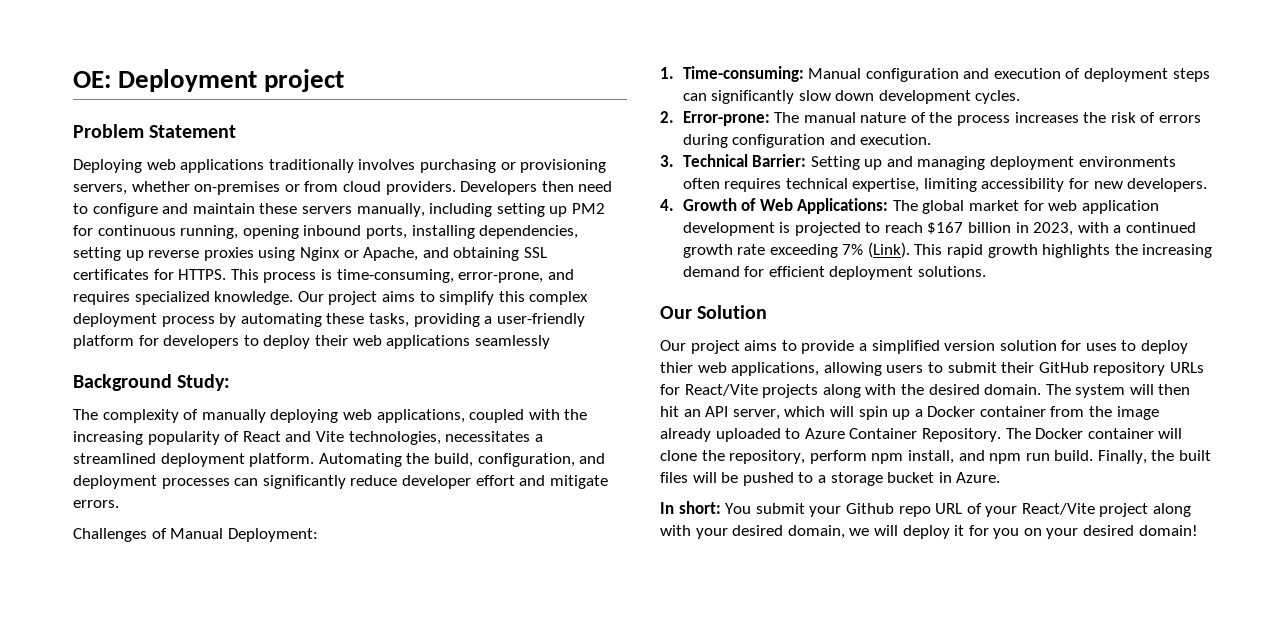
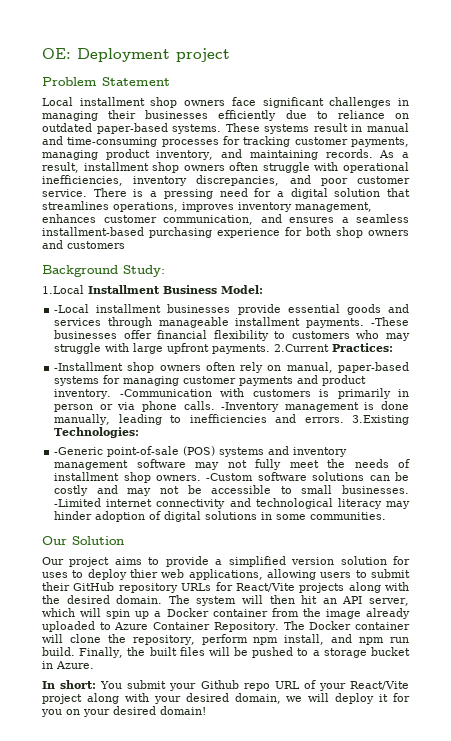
[73,159,607,173] [73,181,613,195] [73,203,605,217] [73,225,579,239] [73,247,547,261] [73,269,574,283] [73,291,589,305] [73,313,585,327] [73,335,550,349] [73,374,231,391] [73,409,588,423] [73,431,543,445] [73,453,606,467] [73,475,608,489] [73,500,119,508] [73,528,318,542] [660,66,1210,82] [682,90,1021,104] [660,111,1201,126] [682,134,932,148] [660,154,1176,170] [682,178,1208,192] [660,198,1159,214] [682,222,1196,236] [682,242,1213,258] [682,266,986,280] Deploying web applications traditionally involves purchasing or provisioning servers, whether on-premises or from cloud providers. Developers then need to configure and maintain these servers manually, including setting up PM2 for continuous running, opening inbound ports, installing dependencies, setting up reverse proxies using Nginx or Apache, and obtaining SSL certificates for HTTPS. This process is time-consuming, error-prone, and requires specialized knowledge. Our project aims to simplify this complex deployment process by automating these tasks, providing a user-friendly platform for developers to deploy their web applications seamlessly // Background Study: // The complexity of manually deploying web applications, coupled with the increasing popularity of React and Vite technologies, necessitates a streamlined deployment platform. Automating the build, configuration, and deployment processes can significantly reduce developer effort and mitigate errors. // Challenges of Manual Deployment: // 1. Time-consuming: Manual configuration and execution of deployment steps can significantly slow down development cycles. // 2. Error-prone: The manual nature of the process increases the risk of errors during configuration and execution. // 3. Technical Barrier: Setting up and managing deployment environments often requires technical expertise, limiting accessibility for new developers. // 4. Growth of Web Applications: The global market for web application development is projected to reach $167 billion in 2023, with a continued growth rate exceeding 7% (Link). This rapid growth highlights the increasing demand for efficient deployment solutions. -> [42,97,410,108] [42,110,410,121] [42,123,409,134] [42,136,409,147] [42,149,409,160] [42,162,409,173] [42,175,410,186] [42,188,410,199] [42,201,372,212] [42,214,409,225] [42,227,409,238] [42,240,125,249] [42,265,165,277] [42,285,263,294] [54,304,409,315] [54,317,409,328] [54,330,410,341] [54,343,394,354] [54,362,409,373] [54,375,367,386] [54,388,409,399] [54,401,410,412] [54,414,409,425] [54,427,140,438] [54,446,348,457] [54,459,411,470] [54,472,409,483] [54,485,410,496] [54,498,410,509] [54,511,387,522] Local installment shop owners face significant challenges in managing their businesses efficiently due to reliance on outdated paper-based systems. These systems result in manual and time-consuming processes for tracking customer payments, managing product inventory, and maintaining records. As a result, installment shop owners often struggle with operational inefficiencies, inventory discrepancies, and poor customer service. There is a pressing need for a digital solution that streamlines operations, improves inventory management, enhances customer communication, and ensures a seamless installment-based purchasing experience for both shop owners and customers // Background Study: // 1.Local Installment Business Model: // -Local installment businesses provide essential goods and services through manageable installment payments. -These businesses offer financial flexibility to customers who may struggle with large upfront payments. 2.Current Practices: // -Installment shop owners often rely on manual, paper-based systems for managing customer payments and product inventory. -Communication with customers is primarily in person or via phone calls. -Inventory management is done manually, leading to inefficiencies and errors. 3.Existing Technologies: // -Generic point-of-sale (POS) systems and inventory management software may not fully meet the needs of installment shop owners. -Custom software solutions can be costly and may not be accessible to small businesses. -Limited internet connectivity and technological literacy may hinder adoption of digital solutions in some communities.

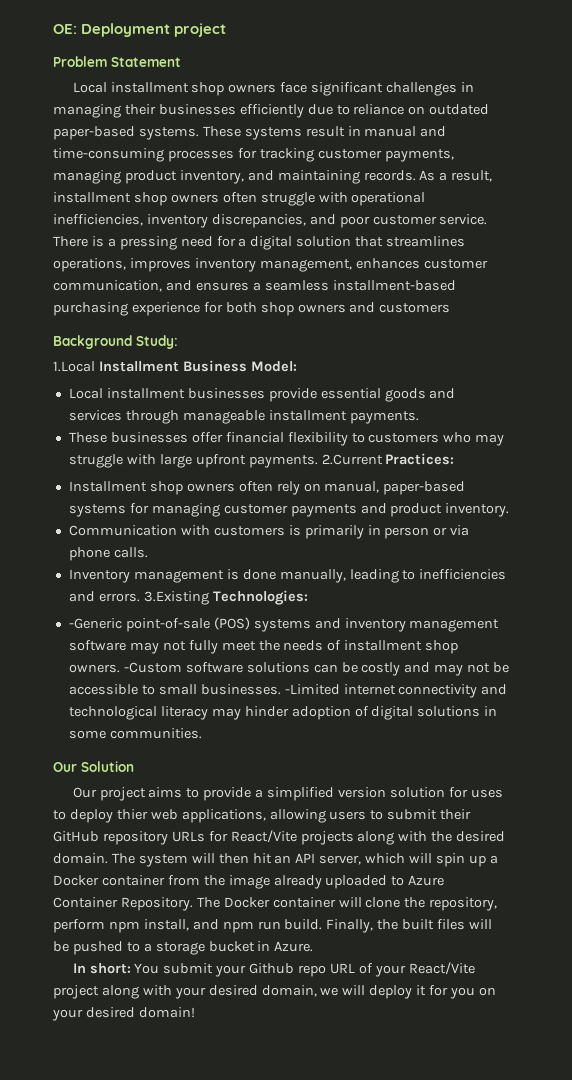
[54,304,90,313] -Local -> [68,388,103,399] Local
[370,317,409,326] -These -> [68,432,107,443] // These
[54,362,124,371] -Installment -> [68,481,147,492] Installment
[119,389,212,397] -Communication -> [68,525,177,536] // Communication
[221,402,280,412] -Inventory -> [68,569,130,583] // Inventory

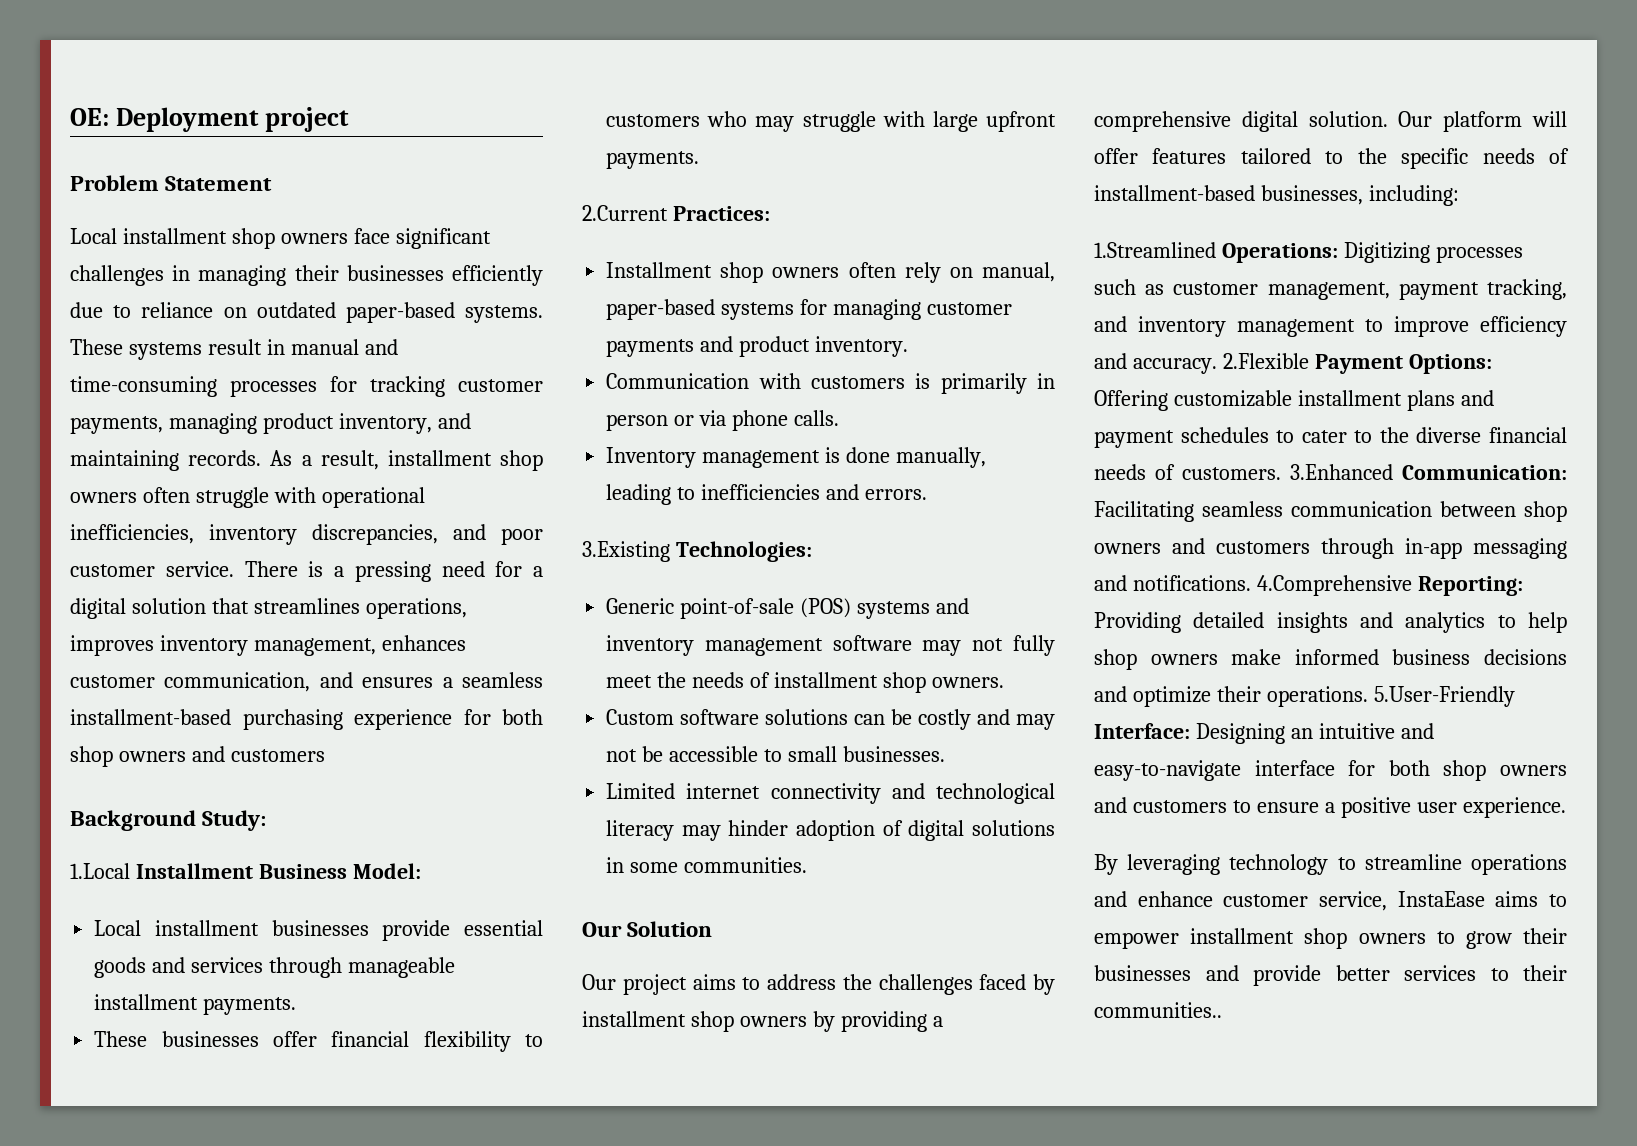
(318, 461) none -> (700, 160) //
(140, 597) none -> (927, 494) //
[68,618,122,629] -Generic -> [606,598,675,614] Generic
[123,662,182,673] -Custom -> [606,709,675,725] // Custom
[284,684,340,695] -Limited -> [606,783,676,799] // Limited
[203,787,503,801] [53,809,472,823] [53,830,506,845] [53,853,498,867] [53,875,445,889] [53,897,498,911] [53,919,493,933] [53,941,314,955] [72,962,475,977] [53,985,496,999] [52,1007,195,1021] provide a simplified version solution for uses to deploy thier web applications, allowing users to submit their GitHub repository URLs for React/Vite projects along with the desired domain. The system will then hit an API server, which will spin up a Docker container from the image already uploaded to Azure Container Repository. The Docker container will clone the repository, perform npm install, and npm run build. Finally, the built files will be pushed to a storage bucket in Azure. // In short: You submit your Github repo URL of your React/Vite project along with your desired domain, we will deploy it for you on your desired domain! -> [767,974,1055,995] [582,1011,943,1032] [1094,111,1567,132] [1094,148,1569,169] [1094,185,1459,206] [1094,242,1523,263] [1094,279,1567,300] [1094,316,1567,337] [1094,353,1492,374] [1094,390,1494,411] [1094,427,1567,448] [1094,464,1567,480] [1094,501,1567,522] [1094,538,1567,559] [1094,575,1523,596] [1094,612,1567,633] [1094,649,1567,670] [1094,686,1515,707] [1094,723,1434,744] [1094,760,1567,781] [1094,797,1566,818] [1094,854,1567,875] [1094,891,1567,911] [1094,928,1567,949] [1094,965,1567,986] [1094,1002,1222,1018] address the challenges faced by installment shop owners by providing a comprehensive digital solution. Our platform will offer features tailored to the specific needs of installment-based businesses, including: // 1.Streamlined Operations: Digitizing processes such as customer management, payment tracking, and inventory management to improve efficiency and accuracy. 2.Flexible Payment Options: Offering customizable installment plans and payment schedules to cater to the diverse financial needs of customers. 3.Enhanced Communication: Facilitating seamless communication between shop owners and customers through in-app messaging and notifications. 4.Comprehensive Reporting: Providing detailed insights and analytics to help shop owners make informed business decisions and optimize their operations. 5.User-Friendly Interface: Designing an intuitive and easy-to-navigate interface for both shop owners and customers to ensure a positive user experience. // By leveraging technology to streamline operations and enhance customer service, InstaEase aims to empower installment shop owners to grow their businesses and provide better services to their communities..

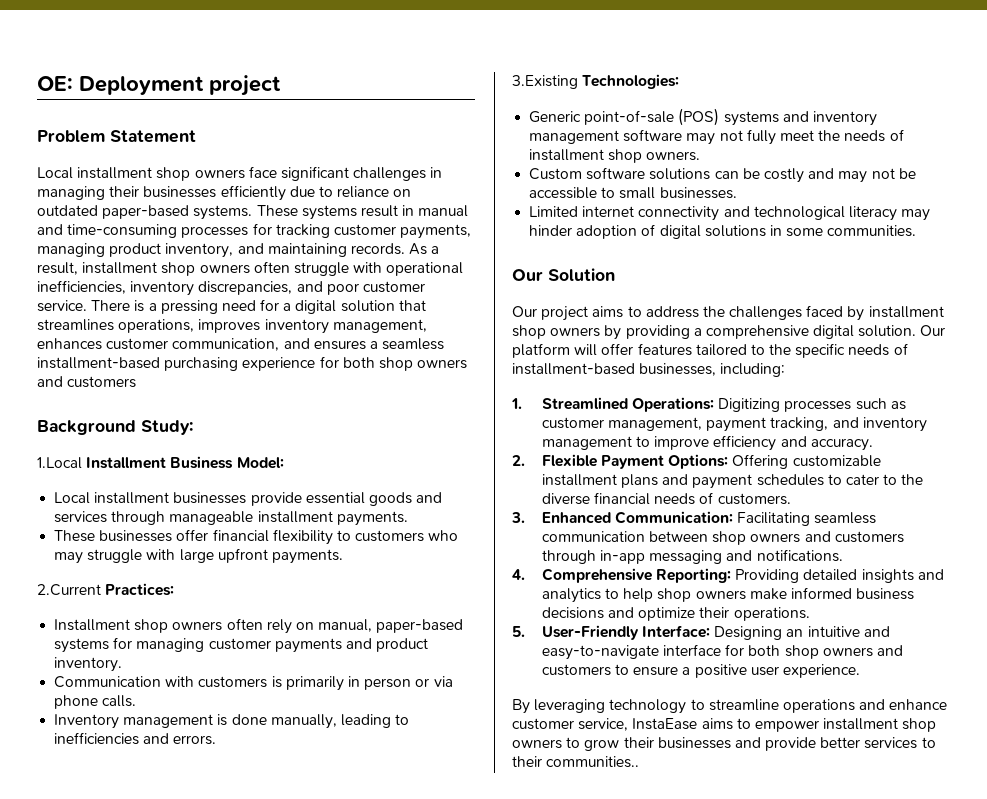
[1094,242,1216,258] 1.Streamlined -> [511,397,628,410] 1. Streamlined
[1222,353,1309,369] 2.Flexible -> [512,454,597,467] // 2. Flexible
[1290,464,1393,480] 3.Enhanced -> [511,512,611,524] // 3. Enhanced
[1256,575,1412,596] 4.Comprehensive -> [512,568,652,583] // 4. Comprehensive
[1373,686,1515,707] 5.User-Friendly -> [512,625,639,640] // 5. User-Friendly

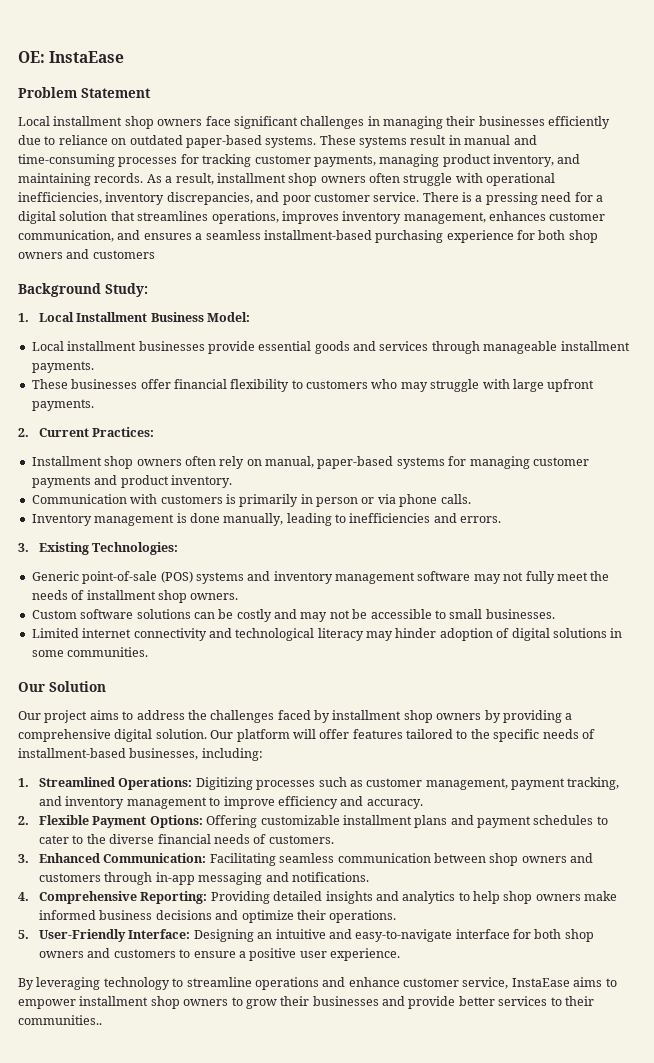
[79,75,281,96] Deployment project -> [49,51,125,63] InstaEase
[37,457,82,469] 1.Local -> [18,312,75,322] 1. Local
[37,584,101,596] 2.Current -> [18,428,90,437] 2. Current
[512,75,578,89] 3.Existing -> [18,542,90,555] 3. Existing

